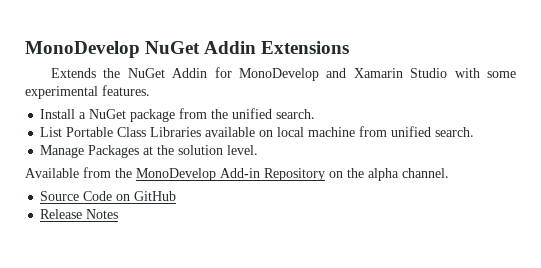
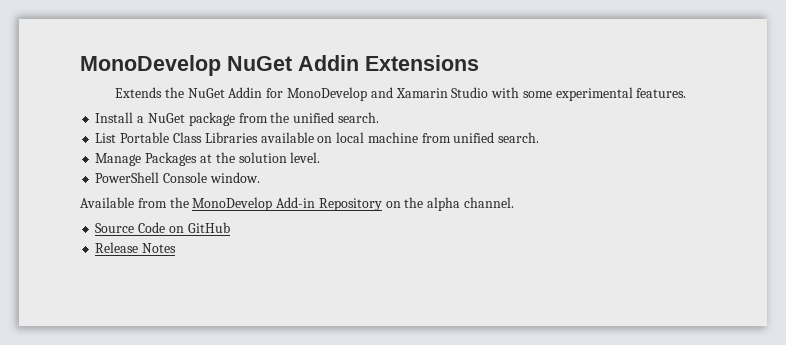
(259, 150) none -> [95,172,260,183] // PowerShell Console window.

